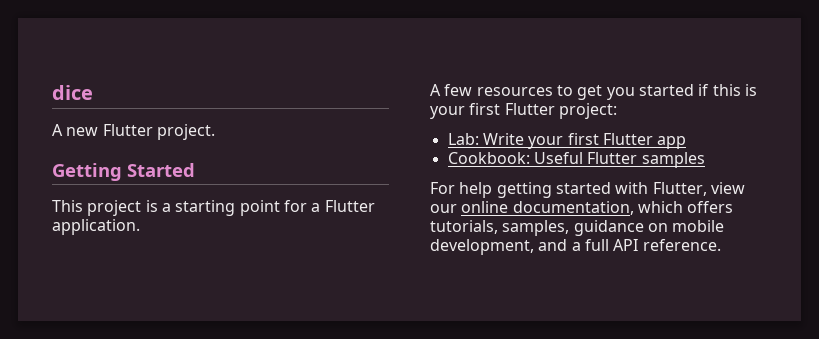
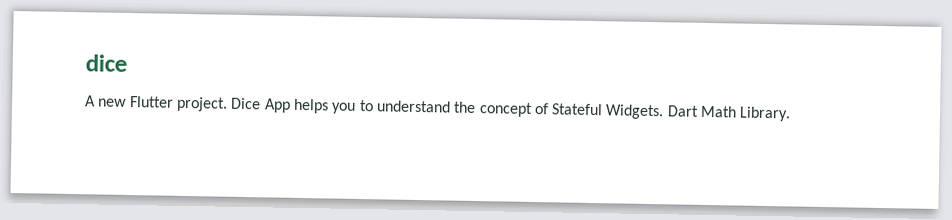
[52,163,195,181] [52,200,375,216] [52,219,140,235] [430,84,757,100] [430,103,617,119] [447,133,687,149] [447,152,705,168] [430,182,745,198] [430,201,734,215] [430,220,725,236] [430,239,721,255] // Getting Started // This project is a starting point for a Flutter application. // A few resources to get you started if this is your first Flutter project: // Lab: Write your first Flutter app // Cookbook: Useful Flutter samples // For help getting started with Flutter, view our online documentation, which offers tutorials, samples, guidance on mobile development, and a full API reference. -> [230,97,792,122] Dice App helps you to understand the concept of Stateful Widgets. Dart Math Library.

